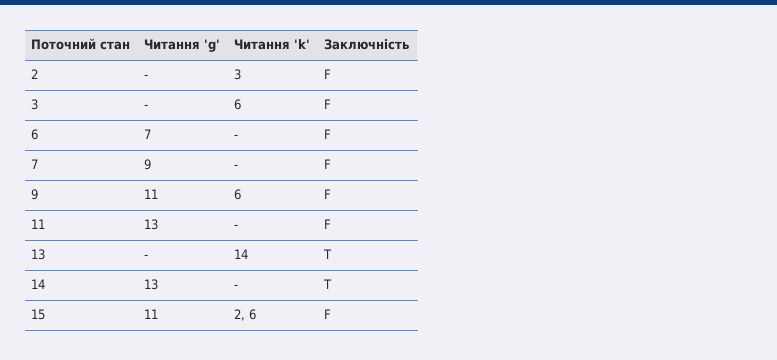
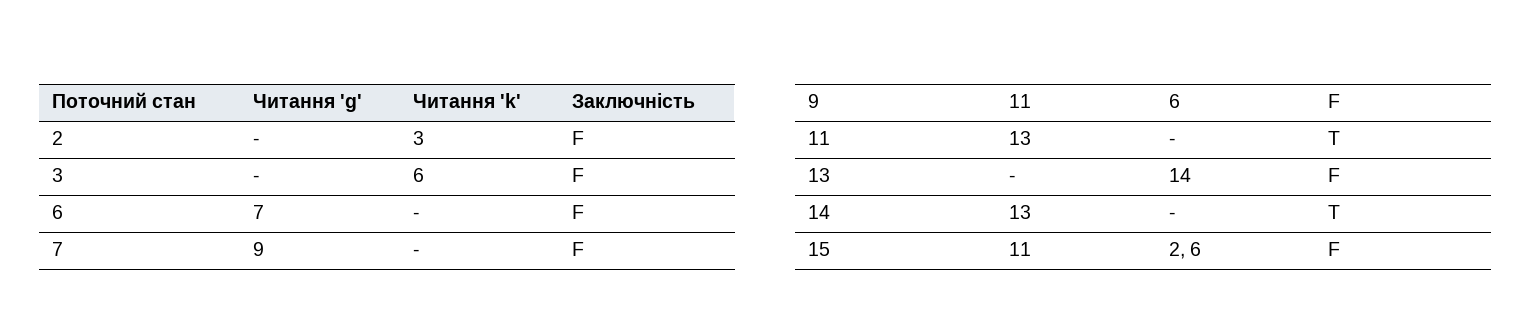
[324,219,332,229] F -> [1327,131,1340,145] T
[323,249,333,259] T -> [1327,168,1340,182] F

